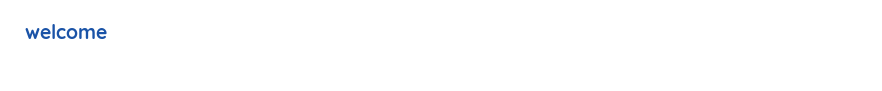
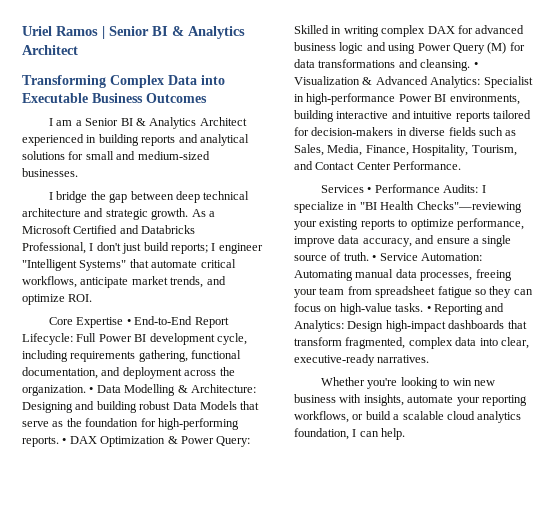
[25,24,107,39] welcome -> [22,26,245,39] [22,45,78,55] [22,75,225,88] [22,93,207,103] [49,117,247,129] [22,134,249,146] [22,151,210,160] [22,168,78,177] [49,191,250,203] [22,208,215,220] [22,225,196,234] [22,242,263,254] [22,259,236,271] [22,276,226,288] [22,294,93,305] [49,316,229,328] [22,333,247,345] [22,350,242,362] [22,367,235,379] [22,384,256,396] [22,401,260,413] [22,418,239,430] [22,436,251,447] [294,25,525,37] [294,42,525,54] [294,59,478,71] [294,76,533,88] [294,93,520,105] [294,110,531,122] [294,127,517,136] [294,144,517,156] [294,161,462,170] [321,184,486,193] [294,201,522,213] [294,218,524,230] [294,235,512,247] [294,252,482,261] [294,269,512,281] [294,286,533,298] [294,303,505,315] [294,320,527,332] [294,337,529,349] [294,354,430,366] [321,377,495,389] [294,394,527,406] [294,411,522,423] [294,428,406,440] Uriel Ramos | Senior BI & Analytics Architect // Transforming Complex Data into Executable Business Outcomes // I am a Senior BI & Analytics Architect experienced in building reports and analytical solutions for small and medium-sized businesses. // I bridge the gap between deep technical architecture and strategic growth. As a Microsoft Certified and Databricks Professional, I don't just build reports; I engineer "Intelligent Systems" that automate critical workflows, anticipate market trends, and optimize ROI. // Core Expertise • End-to-End Report Lifecycle: Full Power BI development cycle, including requirements gathering, functional documentation, and deployment across the organization. • Data Modelling & Architecture: Designing and building robust Data Models that serve as the foundation for high-performing reports. • DAX Optimization & Power Query: Skilled in writing complex DAX for advanced business logic and using Power Query (M) for data transformations and cleansing. • Visualization & Advanced Analytics: Specialist in high-performance Power BI environments, building interactive and intuitive reports tailored for decision-makers in diverse fields such as Sales, Media, Finance, Hospitality, Tourism, and Contact Center Performance. // Services • Performance Audits: I specialize in "BI Health Checks"—reviewing your existing reports to optimize performance, improve data accuracy, and ensure a single source of truth. • Service Automation: Automating manual data processes, freeing your team from spreadsheet fatigue so they can focus on high-value tasks. • Reporting and Analytics: Design high-impact dashboards that transform fragmented, complex data into clear, executive-ready narratives. // Whether you're looking to win new business with insights, automate your reporting workflows, or build a scalable cloud analytics foundation, I can help.

